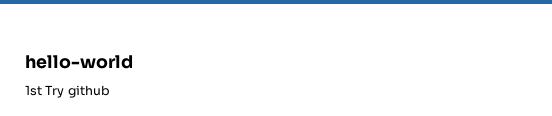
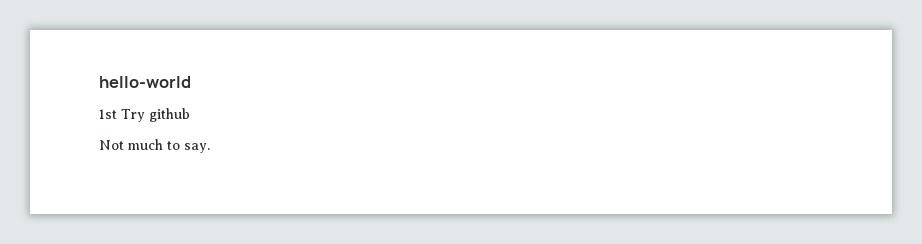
(110, 91) none -> [99,139,210,153] // Not much to say.

